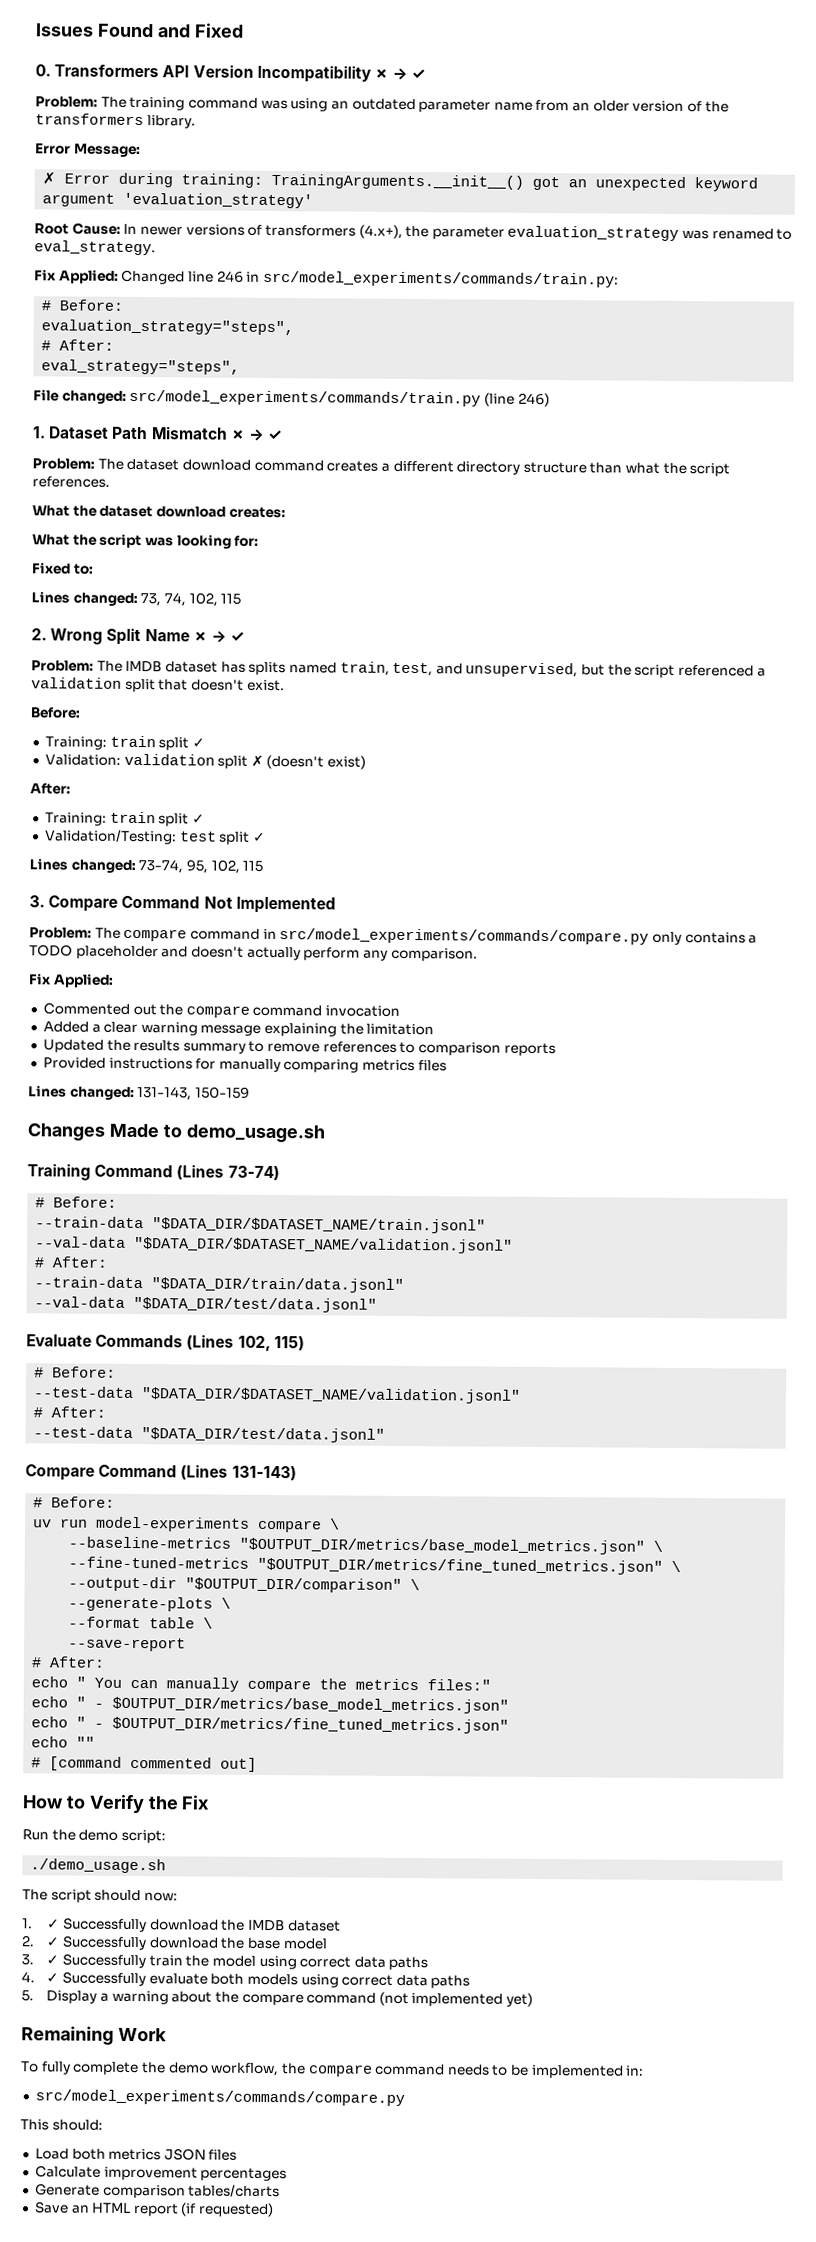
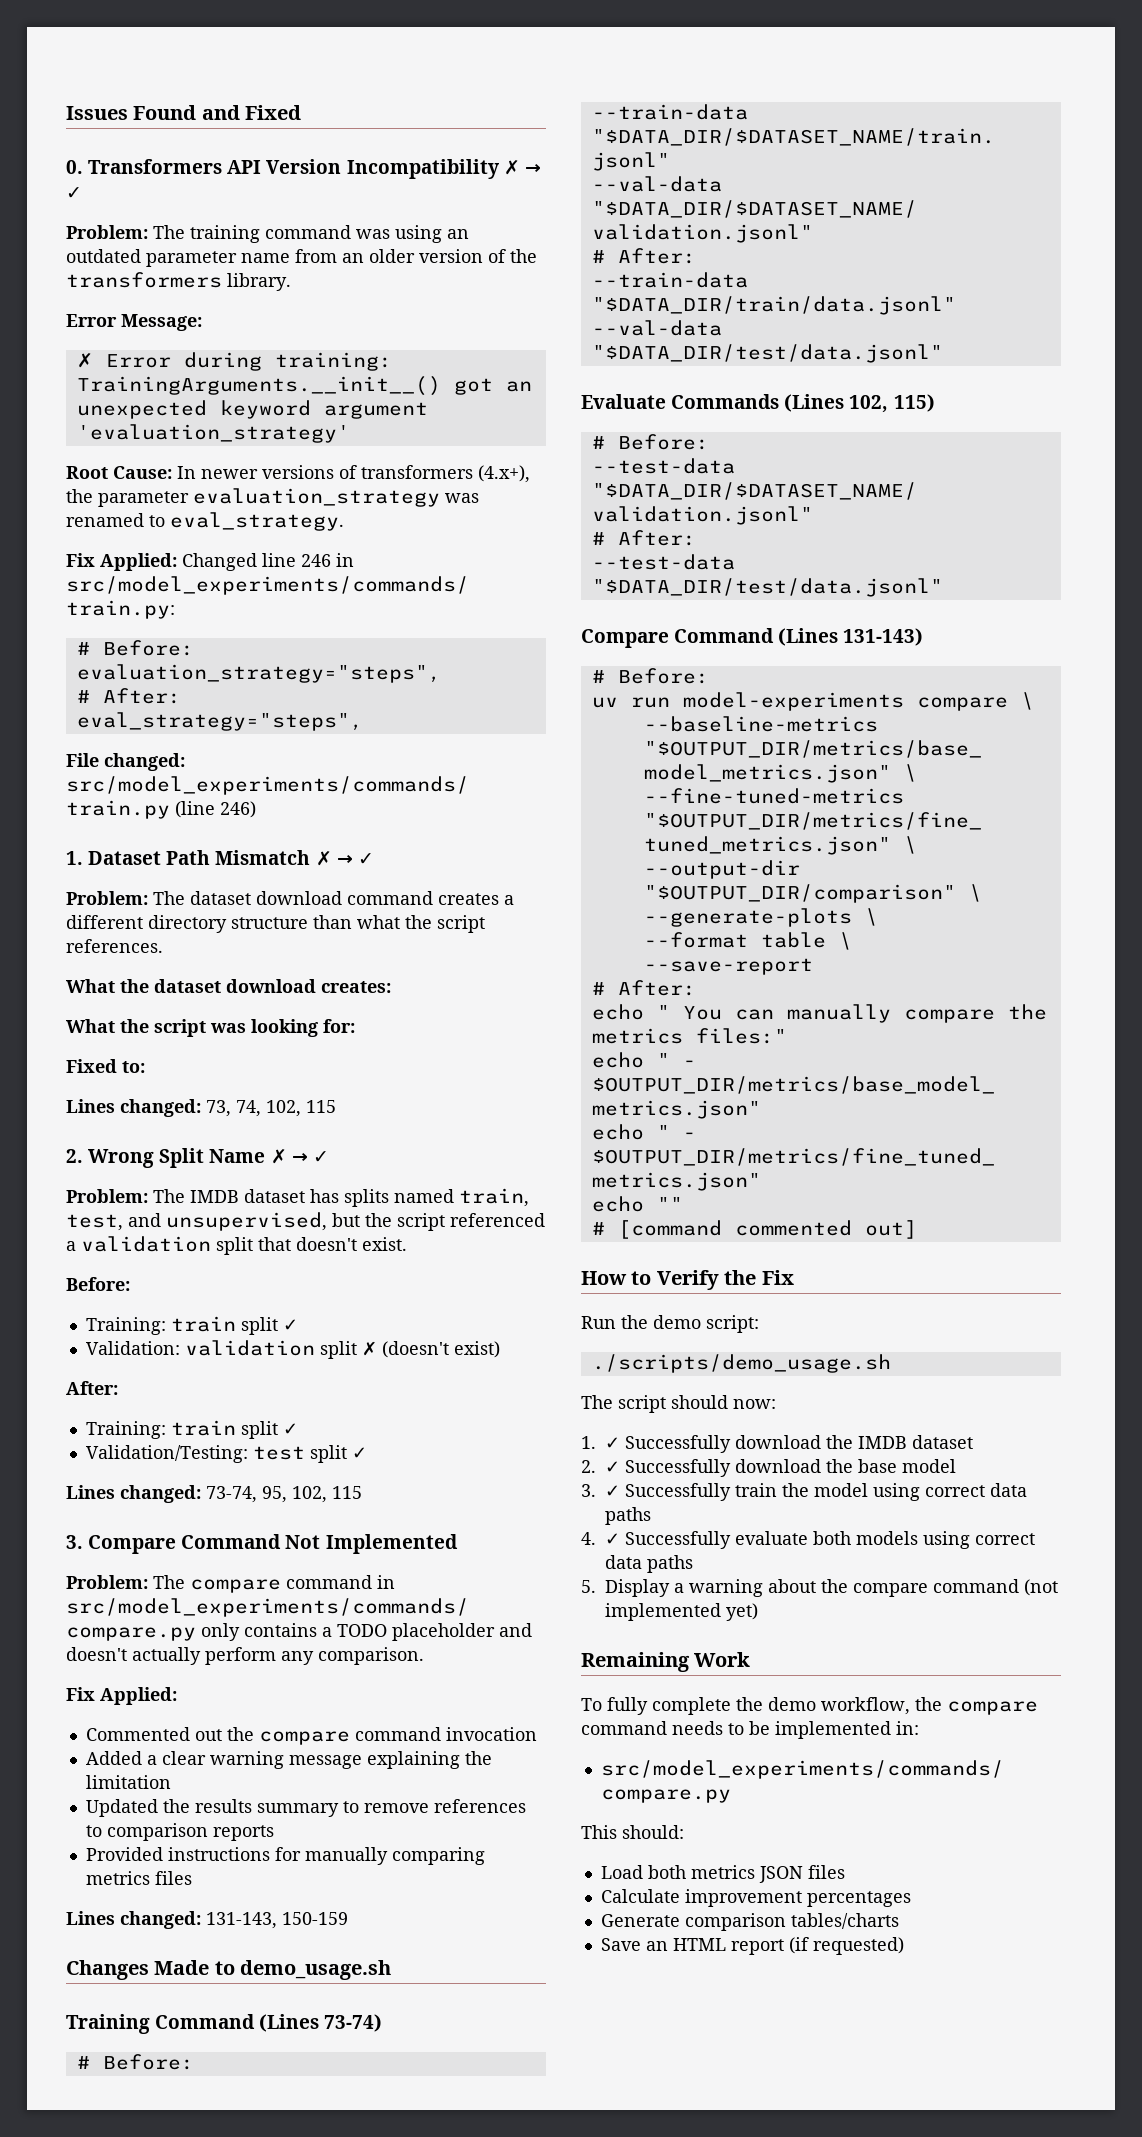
[30,1858,167,1874] ./demo_usage.sh -> [591,1354,891,1373] ./scripts/demo_usage.sh

